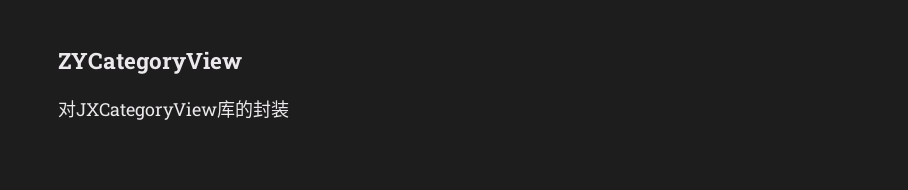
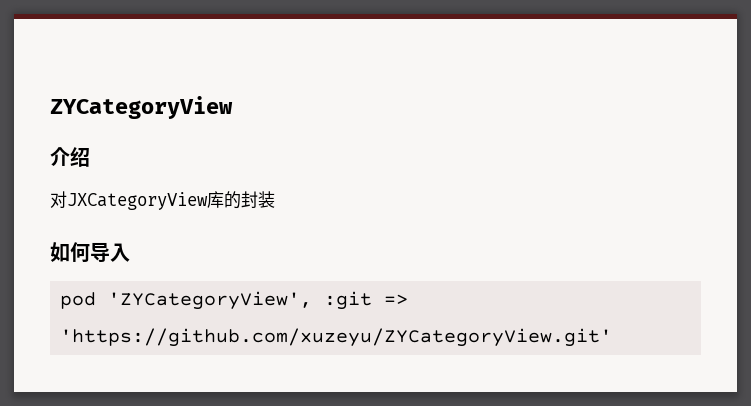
(242, 62) none -> [50,147,90,167] // 介绍
(289, 109) none -> [50,242,130,263] [60,291,409,310] [60,328,613,347] // 如何导入 // pod 'ZYCategoryView', :git => 'https://github.com/xuzeyu/ZYCategoryView.git'

